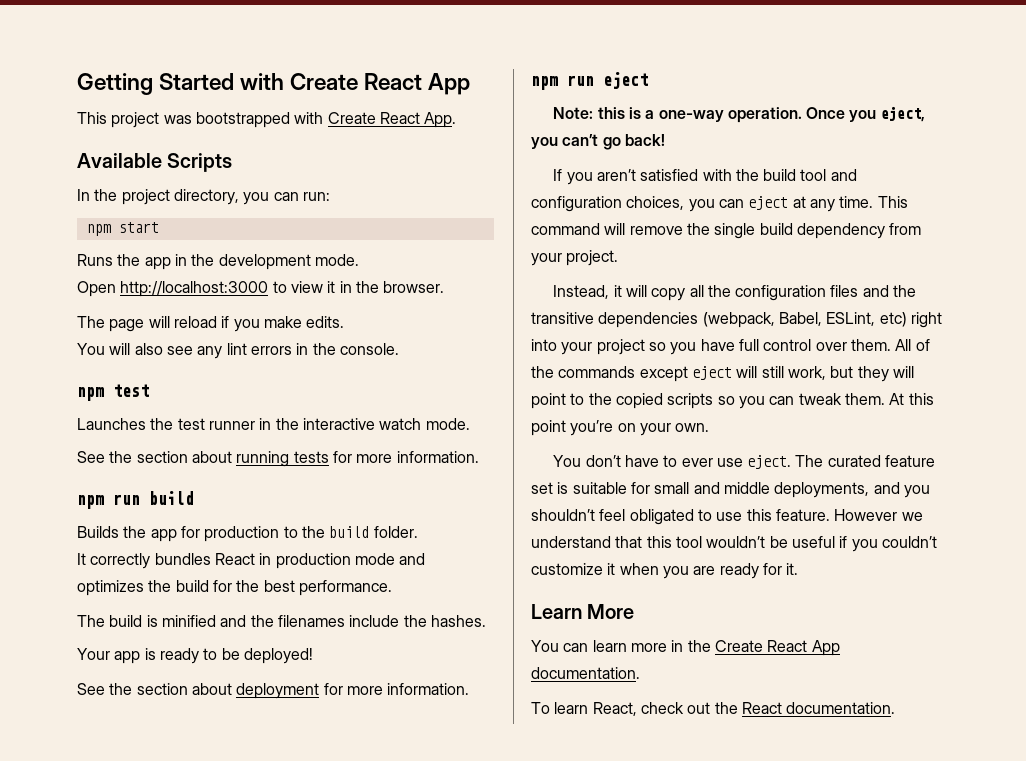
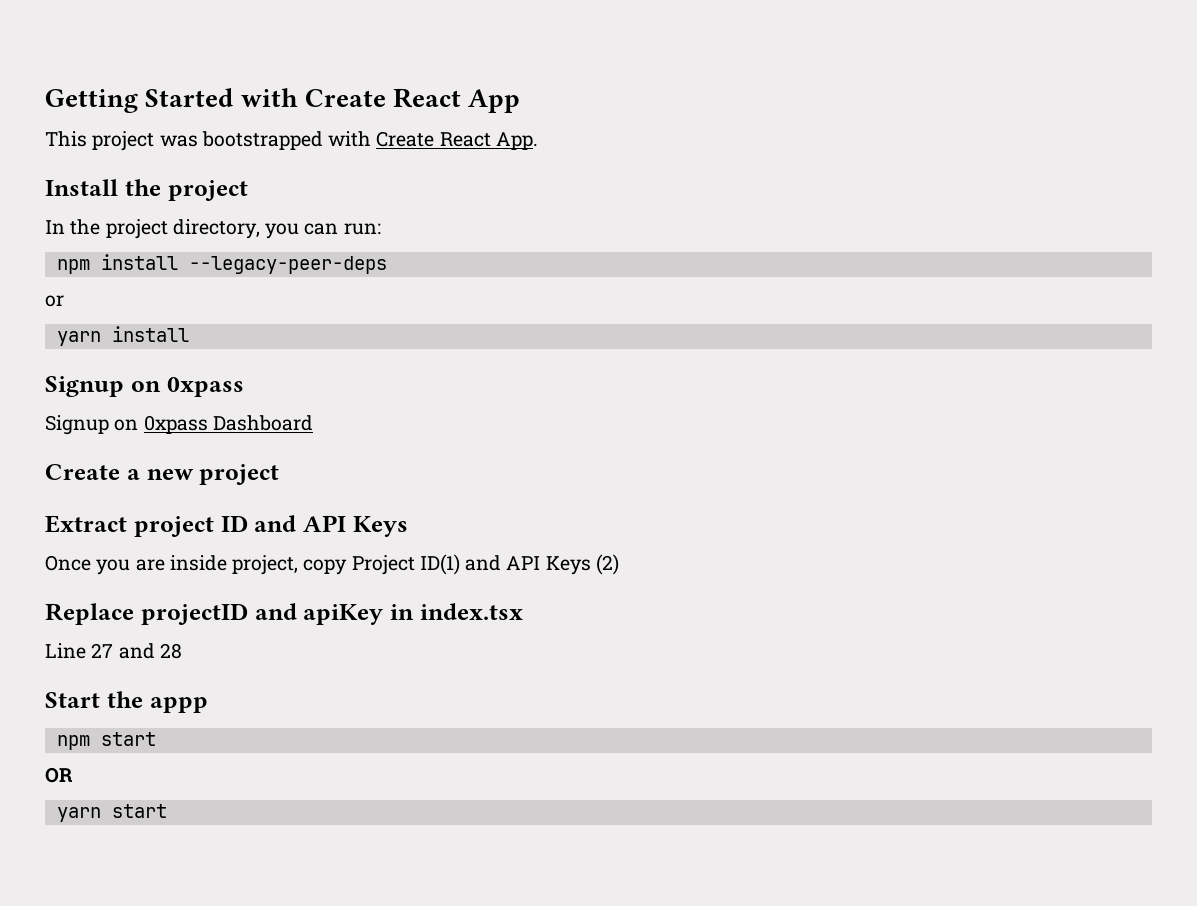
[77,153,233,172] Available Scripts -> [45,179,248,201] Install the project
[118,222,159,233] [77,254,359,270] [77,281,445,297] [77,316,345,332] [77,343,399,359] [77,384,149,401] [77,418,470,430] [77,451,479,467] [77,491,194,509] [77,526,418,542] [77,553,426,569] [77,580,392,596] [77,615,486,627] [77,648,313,664] [77,683,470,699] [531,72,648,90] [553,106,925,123] [531,134,665,150] [553,169,857,185] [531,196,908,212] [531,223,922,239] [531,250,619,266] [553,285,917,301] [531,312,942,328] [531,339,930,355] [531,366,914,382] [531,393,934,409] [531,420,710,436] [553,455,936,469] [531,482,930,498] [531,509,923,525] [531,536,937,552] [531,563,799,579] [531,604,635,619] [531,640,840,656] [531,667,640,679] [531,702,896,716] start // Runs the app in the development mode. // Open http://localhost:3000 to view it in the browser. // The page will reload if you make edits. // You will also see any lint errors in the console. // npm test // Launches the test runner in the interactive watch mode. // See the section about running tests for more information. // npm run build // Builds the app for production to the build folder. // It correctly bundles React in production mode and optimizes the build for the best performance. // The build is minified and the filenames include the hashes. // Your app is ready to be deployed! // See the section about deployment for more information. // npm run eject // Note: this is a one-way operation. Once you eject, you can’t go back! // If you aren’t satisfied with the build tool and configuration choices, you can eject at any time. This command will remove the single build dependency from your project. // Instead, it will copy all the configuration files and the transitive dependencies (webpack, Babel, ESLint, etc) right into your project so you have full control over them. All of the commands except eject will still work, but they will point to the copied scripts so you can tweak them. At this point you’re on your own. // You don’t have to ever use eject. The curated feature set is suitable for small and middle deployments, and you shouldn’t feel obligated to use this feature. However we understand that this tool wouldn’t be useful if you couldn’t customize it when you are ready for it. // Learn More // You can learn more in the Create React App documentation. // To learn React, check out the React documentation. -> [100,254,387,274] [45,295,64,307] [56,326,189,346] [45,376,244,397] [45,415,313,435] [45,464,280,485] [45,515,408,537] [45,554,619,575] [45,603,523,625] [45,643,182,659] [45,691,208,713] [56,732,156,750] [45,767,73,783] [56,804,167,822] install --legacy-peer-deps // or // yarn install // Signup on 0xpass // Signup on 0xpass Dashboard // Create a new project // Extract project ID and API Keys // Once you are inside project, copy Project ID(1) and API Keys (2) // Replace projectID and apiKey in index.tsx // Line 27 and 28 // Start the appp // npm start // OR // yarn start

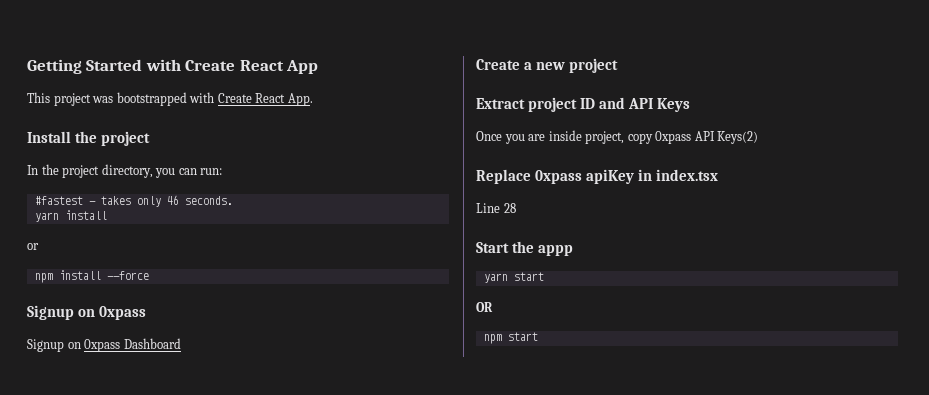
[56,254,387,274] npm install --legacy-peer-deps -> [34,195,233,207] [34,210,107,222] #fastest - takes only 46 seconds. // yarn install
[56,326,189,346] yarn install -> [34,270,149,283] npm install --force
[351,554,619,575] Project ID(1) and API Keys (2) -> [655,131,759,144] 0xpass API Keys(2)
[140,603,297,625] projectID and -> [535,170,583,184] 0xpass
[91,643,155,659] 27 and -> (500, 208) none
[56,735,90,750] npm -> [483,273,508,283] yarn
[56,807,101,822] yarn -> [483,334,502,344] npm

